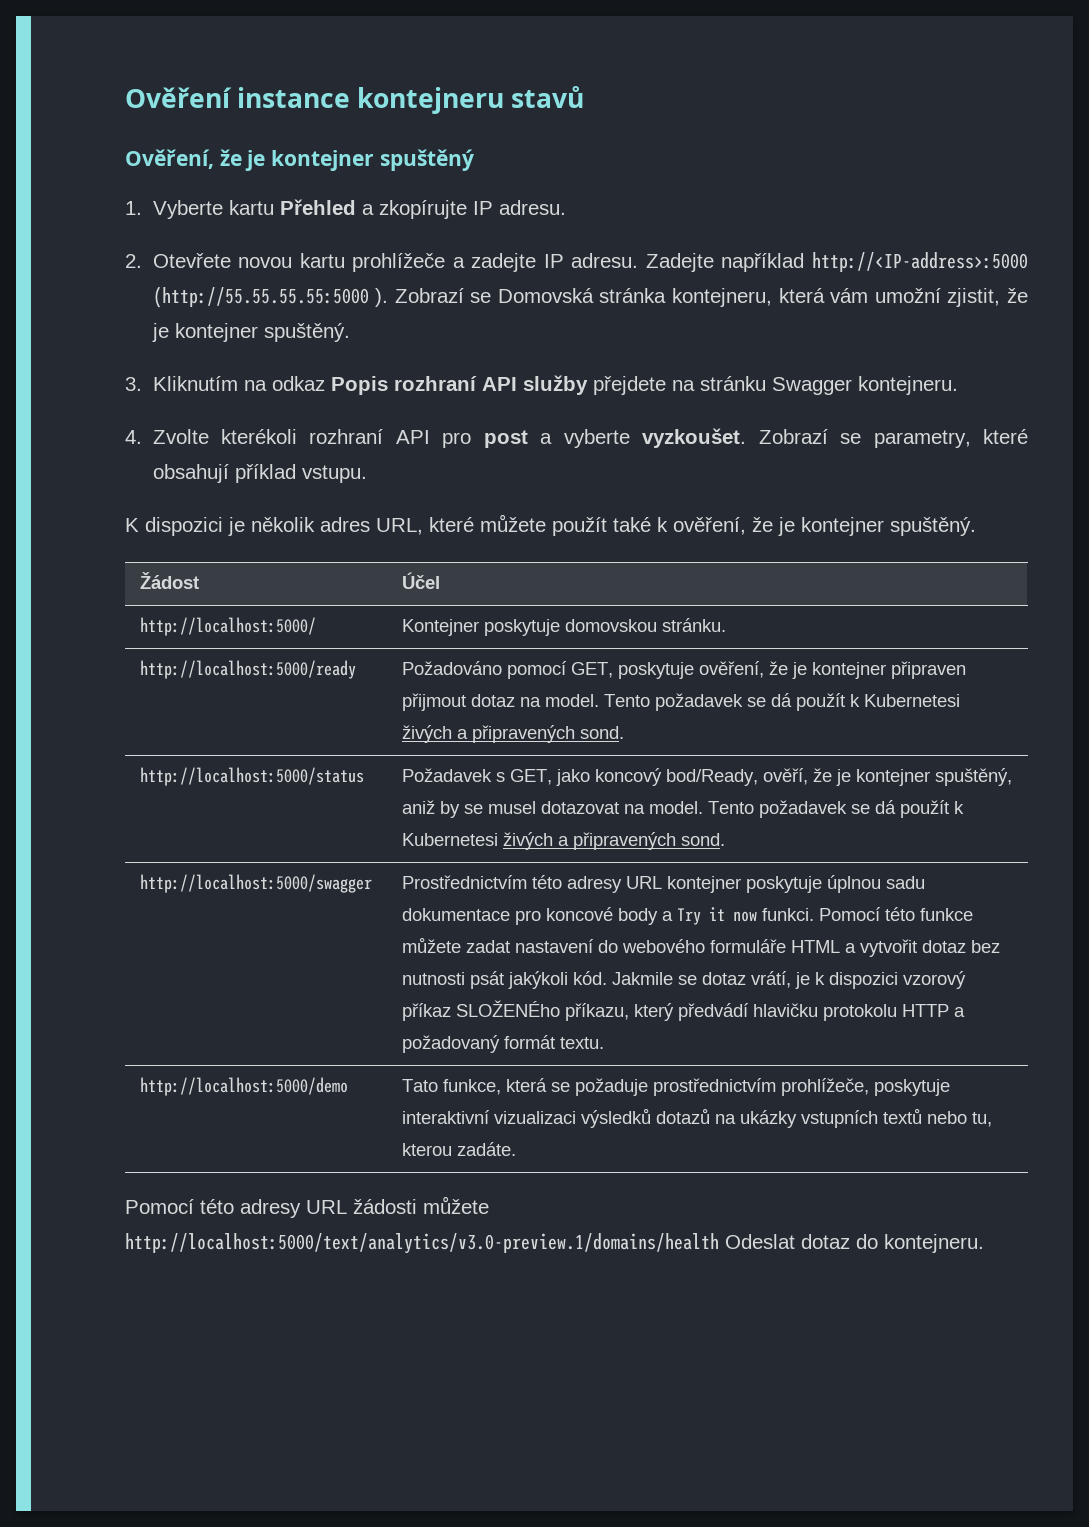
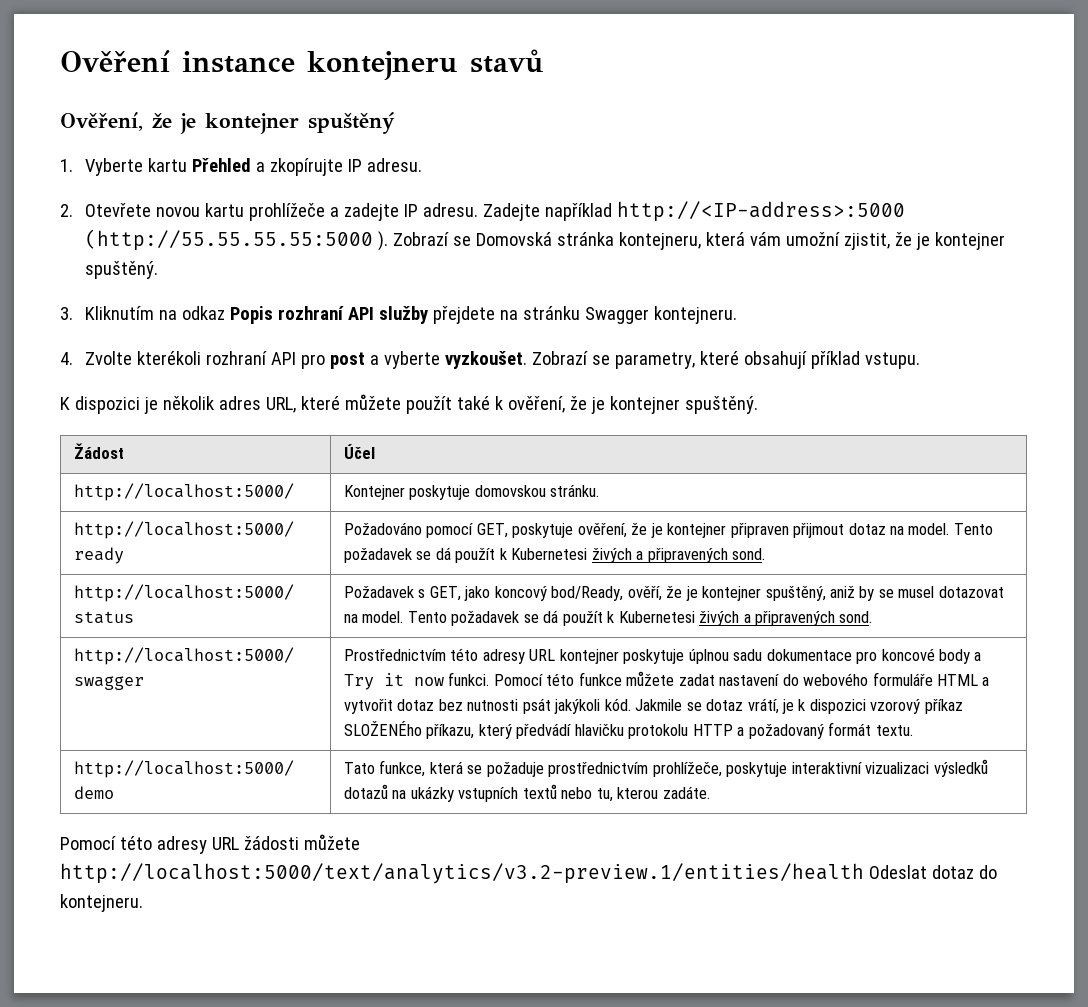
[125,1233,719,1254] http://localhost:5000/text/analytics/v3.0-preview.1/domains/health -> [60,863,864,884] http://localhost:5000/text/analytics/v3.2-preview.1/entities/health

